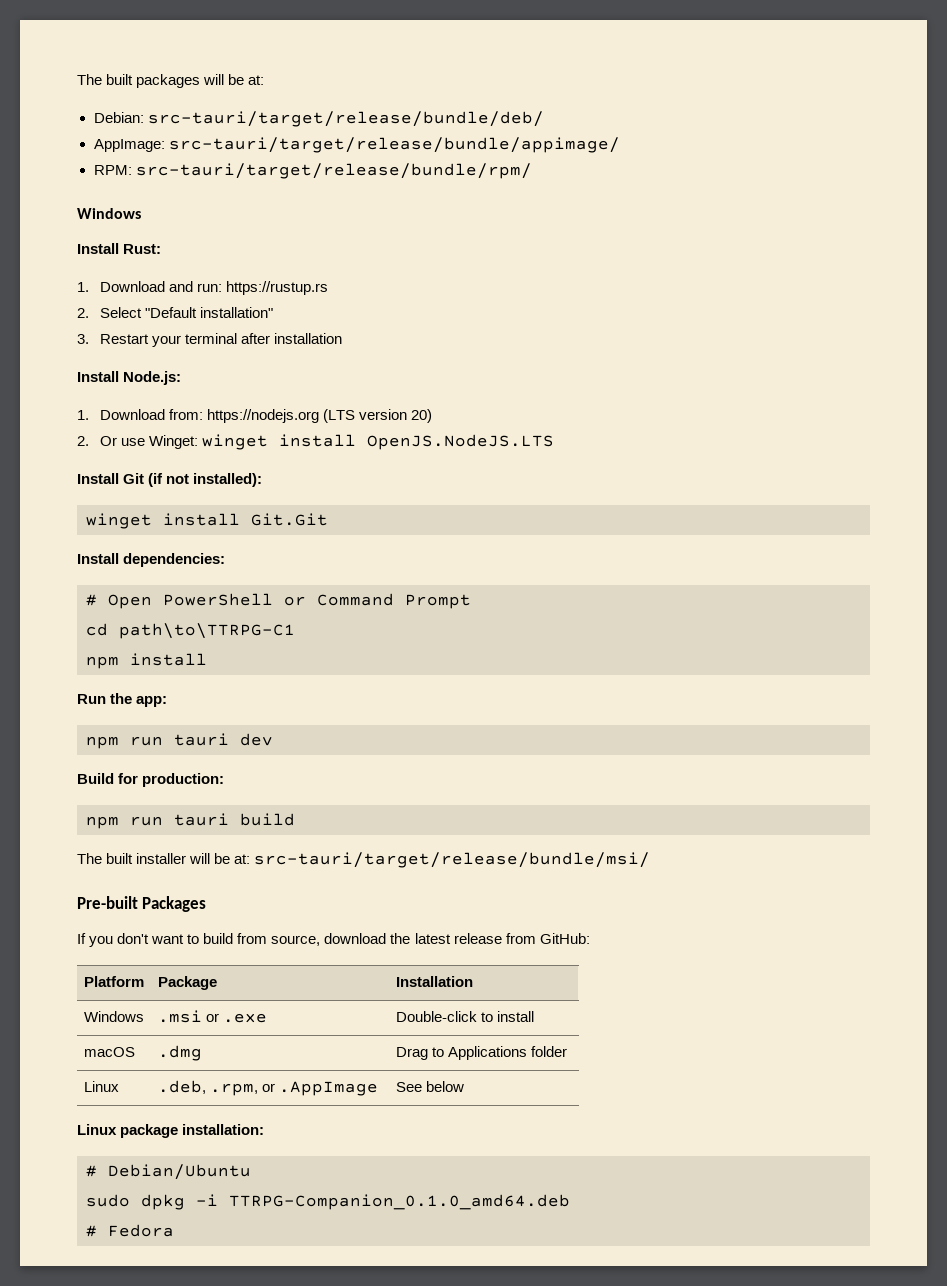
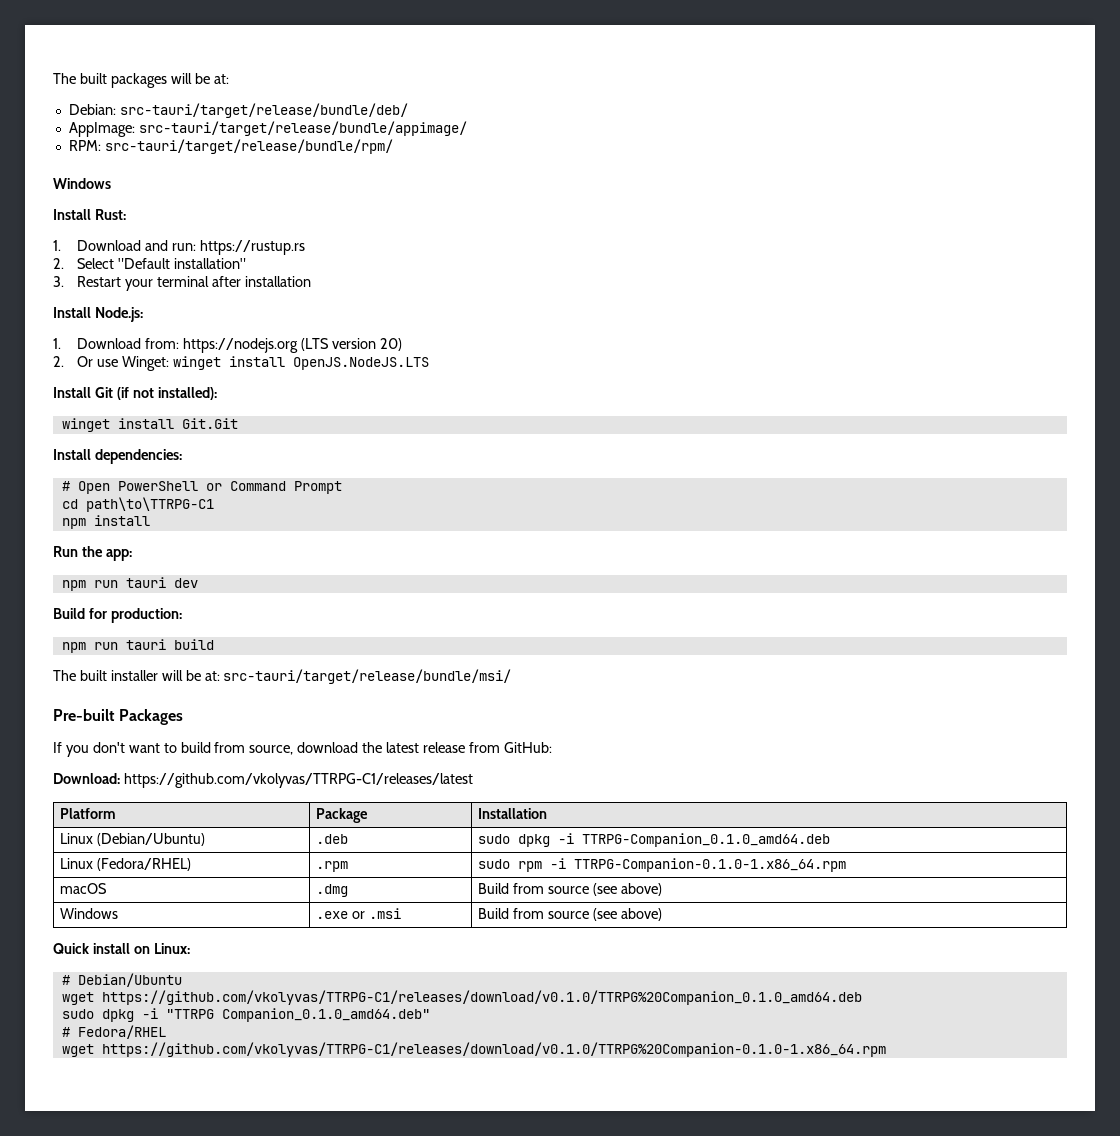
(590, 938) none -> [53,773,473,788] // Download: https://github.com/vkolyvas/TTRPG-C1/releases/latest
[83,1011,144,1022] [157,1010,267,1023] [395,1011,534,1022] [83,1047,135,1057] [157,1045,202,1061] [395,1046,567,1060] [83,1081,119,1092] [157,1080,378,1096] [395,1081,464,1092] [77,1124,265,1138] Windows | .msi or .exe | Double-click to install // macOS | .dmg | Drag to Applications folder // Linux | .deb, .rpm, or .AppImage | See below // Linux package installation: -> [60,833,206,846] [316,834,349,844] [478,833,831,847] [60,858,192,871] [316,861,349,872] [478,858,847,872] [60,883,108,894] [316,884,349,897] [478,883,662,896] [60,908,119,919] [316,908,402,919] [478,908,662,921] [53,943,190,954] Linux (Debian/Ubuntu) | .deb | sudo dpkg -i TTRPG-Companion_0.1.0_amd64.deb // Linux (Fedora/RHEL) | .rpm | sudo rpm -i TTRPG-Companion-0.1.0-1.x86_64.rpm // macOS | .dmg | Build from source (see above) // Windows | .exe or .msi | Build from source (see above) // Quick install on Linux:
[86,1194,570,1210] [86,1224,174,1237] // sudo dpkg -i TTRPG-Companion_0.1.0_amd64.deb // # Fedora -> [61,990,862,1005] [61,1008,430,1022] [61,1025,166,1039] [61,1042,886,1057] // wget https://github.com/vkolyvas/TTRPG-C1/releases/download/v0.1.0/TTRPG%20Companion_0.1.0_amd64.deb // sudo dpkg -i "TTRPG Companion_0.1.0_amd64.deb" // # Fedora/RHEL // wget https://github.com/vkolyvas/TTRPG-C1/releases/download/v0.1.0/TTRPG%20Companion-0.1.0-1.x86_64.rpm

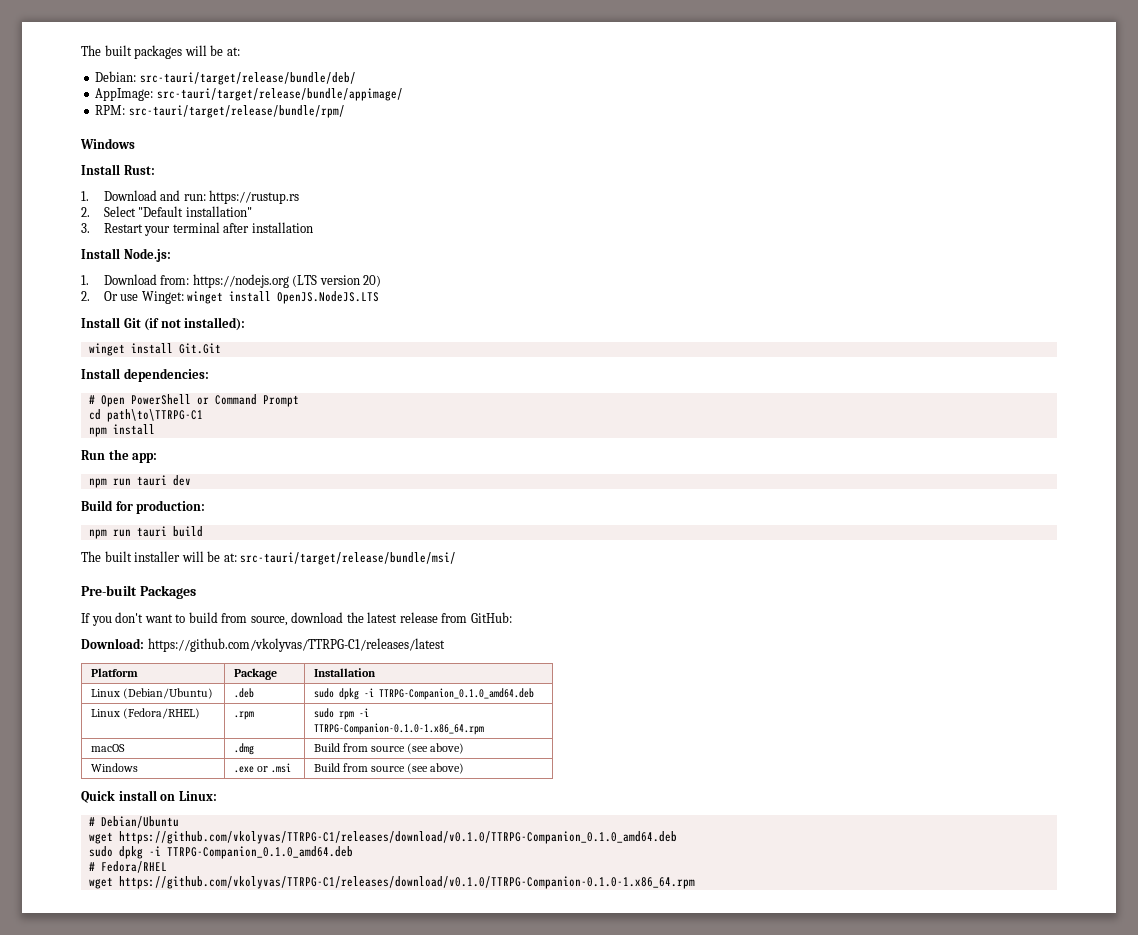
[101,990,862,1005] [61,1008,430,1022] https://github.com/vkolyvas/TTRPG-C1/releases/download/v0.1.0/TTRPG%20Companion_0.1.0_amd64.deb // sudo dpkg -i "TTRPG Companion_0.1.0_amd64.deb" -> [118,831,677,844] [88,846,353,859] https://github.com/vkolyvas/TTRPG-C1/releases/download/v0.1.0/TTRPG-Companion_0.1.0_amd64.deb // sudo dpkg -i TTRPG-Companion_0.1.0_amd64.deb
[101,1042,886,1057] https://github.com/vkolyvas/TTRPG-C1/releases/download/v0.1.0/TTRPG%20Companion-0.1.0-1.x86_64.rpm -> [118,876,695,889] https://github.com/vkolyvas/TTRPG-C1/releases/download/v0.1.0/TTRPG-Companion-0.1.0-1.x86_64.rpm

